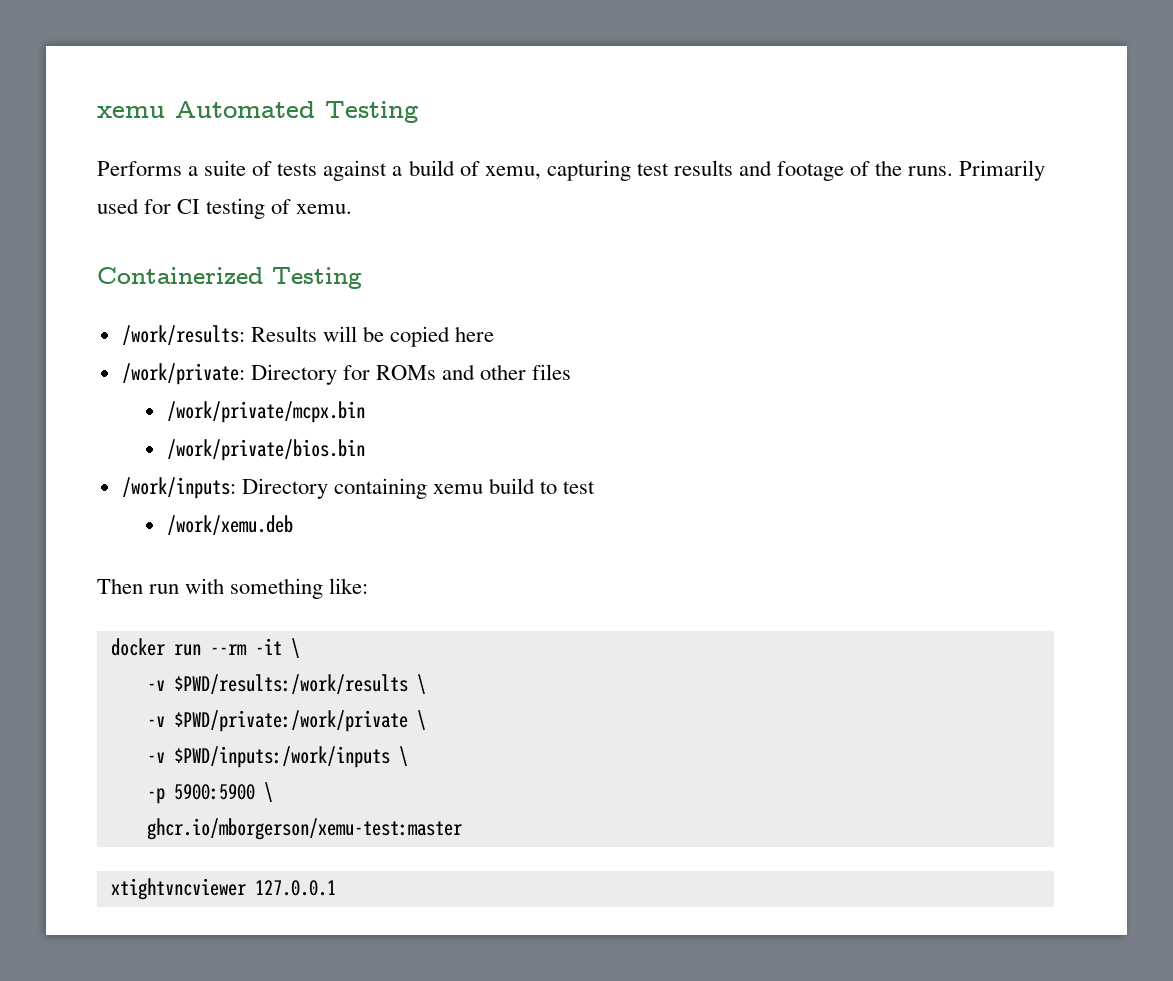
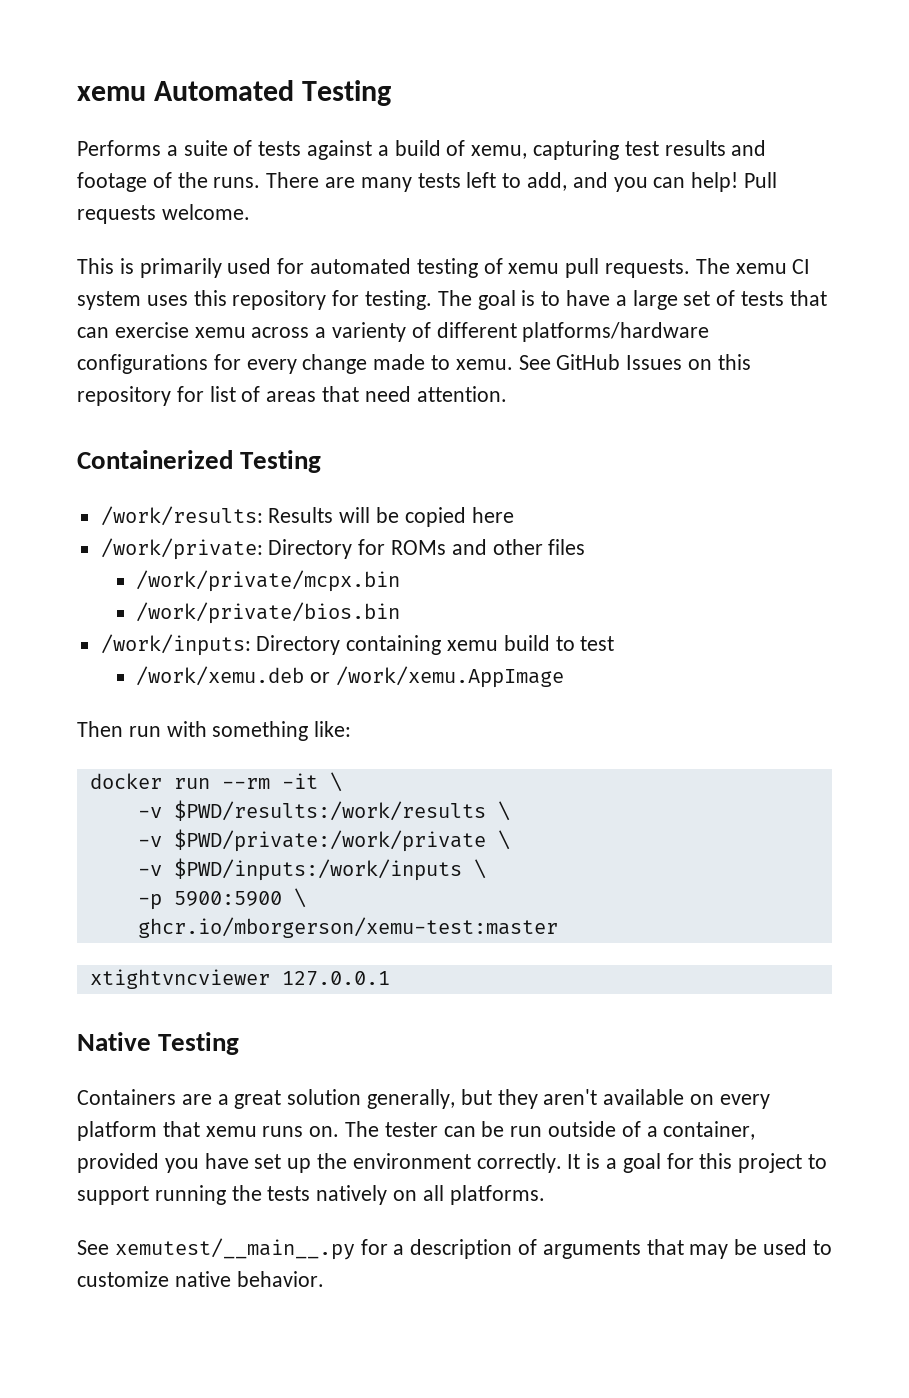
[959,160,1046,181] Primarily -> [266,172,778,192] [77,204,250,224] [77,258,222,278] There are many tests left to add, and you can help! Pull requests welcome. // This is primarily
[177,199,201,214] CI -> [310,258,412,274] automated
[296,204,353,214] xemu. -> [508,258,811,278] [77,290,827,310] [77,322,710,342] [77,354,751,374] [77,386,507,406] xemu pull requests. The xemu CI system uses this repository for testing. The goal is to have a large set of tests that can exercise xemu across a varienty of different platforms/hardware configurations for every change made to xemu. See GitHub Issues on this repository for list of areas that need attention.
(293, 525) none -> [310,666,564,688] or /work/xemu.AppImage
(336, 888) none -> [77,1032,240,1055] [77,1089,770,1109] [77,1121,756,1141] [77,1153,828,1173] [77,1185,545,1205] [77,1238,832,1260] [77,1271,324,1287] // Native Testing // Containers are a great solution generally, but they aren't available on every platform that xemu runs on. The tester can be run outside of a container, provided you have set up the environment correctly. It is a goal for this project to support running the tests natively on all platforms. // See xemutest/__main__.py for a description of arguments that may be used to customize native behavior.

